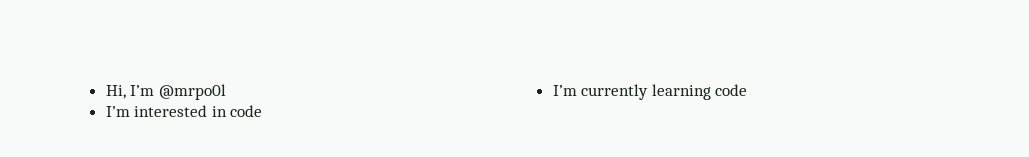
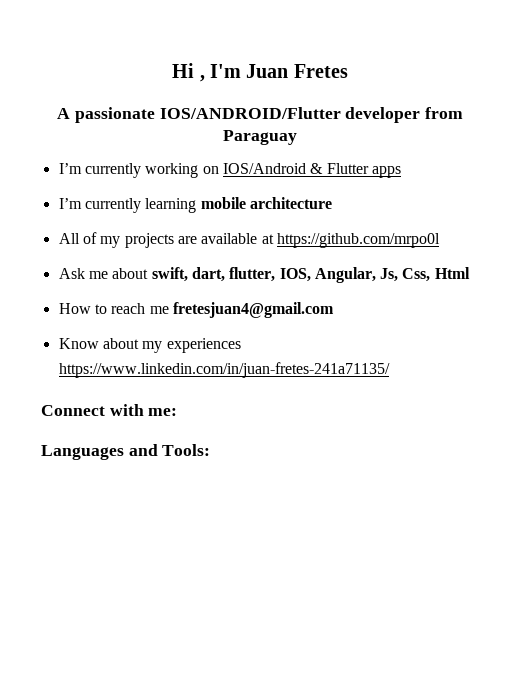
[105,84,226,100] [105,105,263,117] [552,84,748,100] Hi, I’m @mrpo0l // I’m interested in code // I’m currently learning code -> [172,63,348,82] [57,107,463,123] [223,130,297,145] [58,163,401,178] [58,197,332,213] [58,232,440,248] [58,267,470,283] [58,302,334,318] [58,338,241,353] [58,362,390,378] [41,404,178,416] [41,444,211,460] Hi , I'm Juan Fretes // A passionate IOS/ANDROID/Flutter developer from Paraguay // I’m currently working on IOS/Android & Flutter apps // I’m currently learning mobile architecture // All of my projects are available at https://github.com/mrpo0l // Ask me about swift, dart, flutter, IOS, Angular, Js, Css, Html // How to reach me fretesjuan4@gmail.com // Know about my experiences https://www.linkedin.com/in/juan-fretes-241a71135/ // Connect with me: // Languages and Tools:

